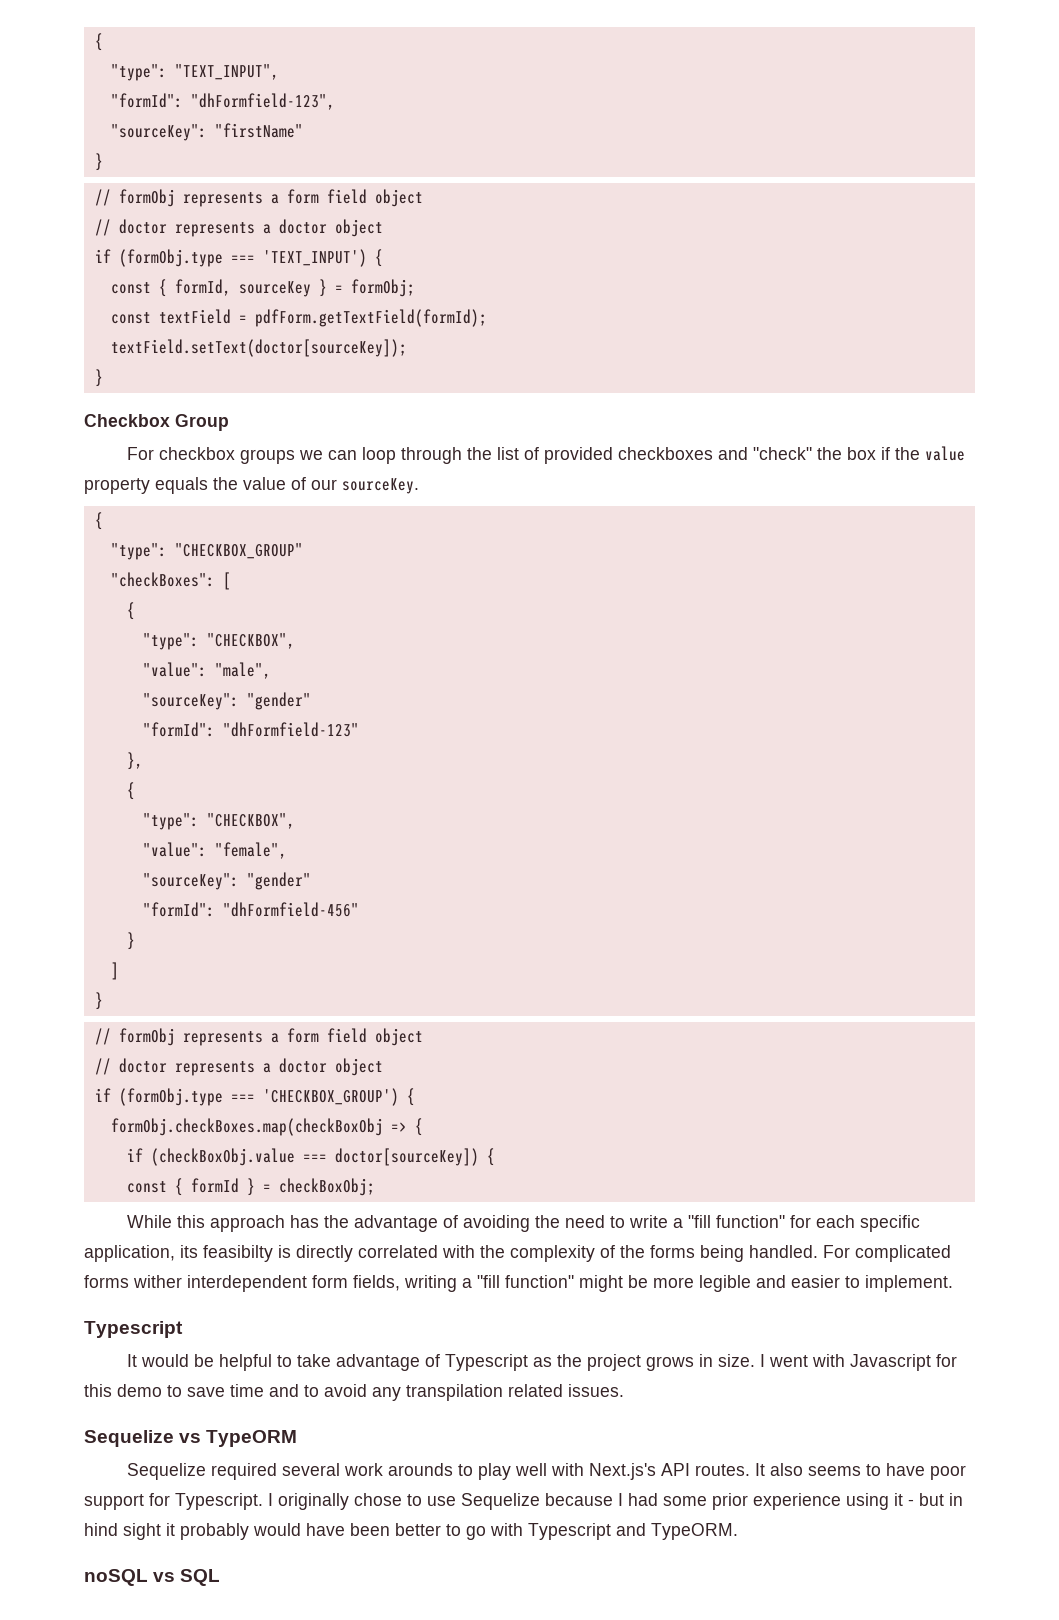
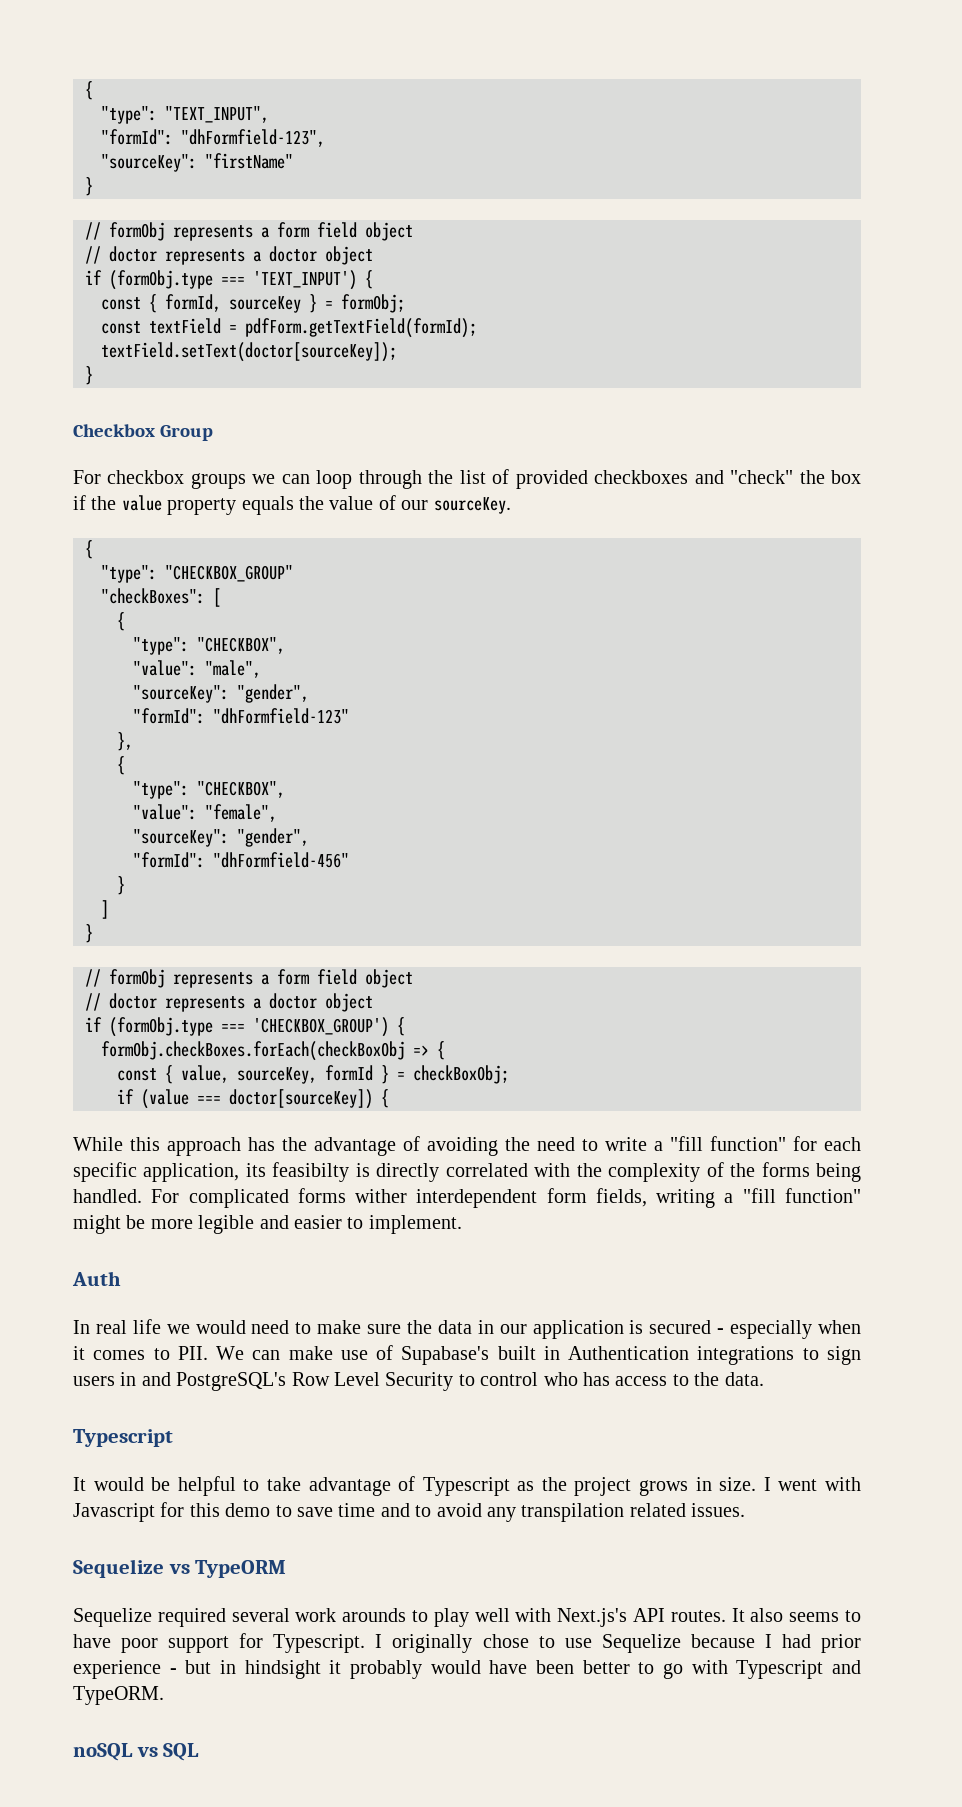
[246,692,311,710] "gender" -> [237,684,309,703] "gender",
[246,872,311,890] "gender" -> [237,828,309,847] "gender",
[110,1118,383,1136] formObj.checkBoxes.map(checkBoxObj -> [101,1041,405,1061] formObj.checkBoxes.forEach(checkBoxObj
[126,1148,495,1166] [126,1178,183,1196] // if (checkBoxObj.value === doctor[sourceKey]) { // const { -> [117,1065,317,1084] // const { value, sourceKey,
(375, 1187) none -> [117,1089,389,1109] // if (value === doctor[sourceKey]) {
(953, 1283) none -> [72,1271,121,1286] [73,1319,862,1339] [73,1345,861,1365] [73,1372,764,1391] // Auth // In real life we would need to make sure the data in our application is secured - especially when it comes to PII. We can make use of Supabase's built in Authentication integrations to sign users in and PostgreSQL's Row Level Security to control who has access to the data.
[663,1496,707,1506] some -> (811, 1641) none
[846,1493,903,1510] using it -> (161, 1669) none
[84,1523,161,1540] hind sight -> [244,1660,321,1679] hindsight

